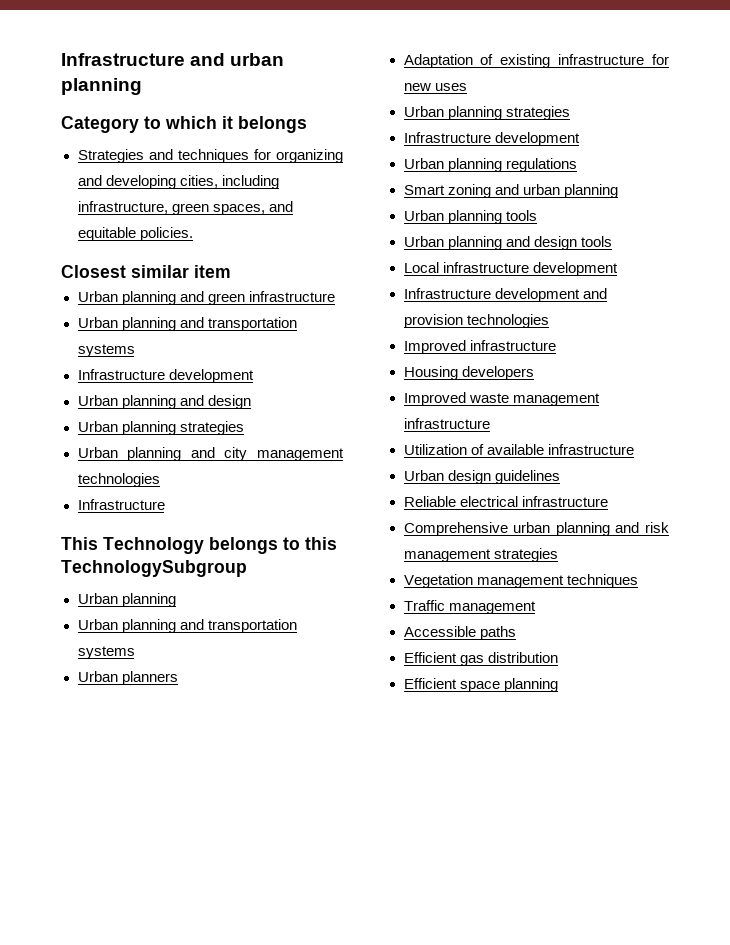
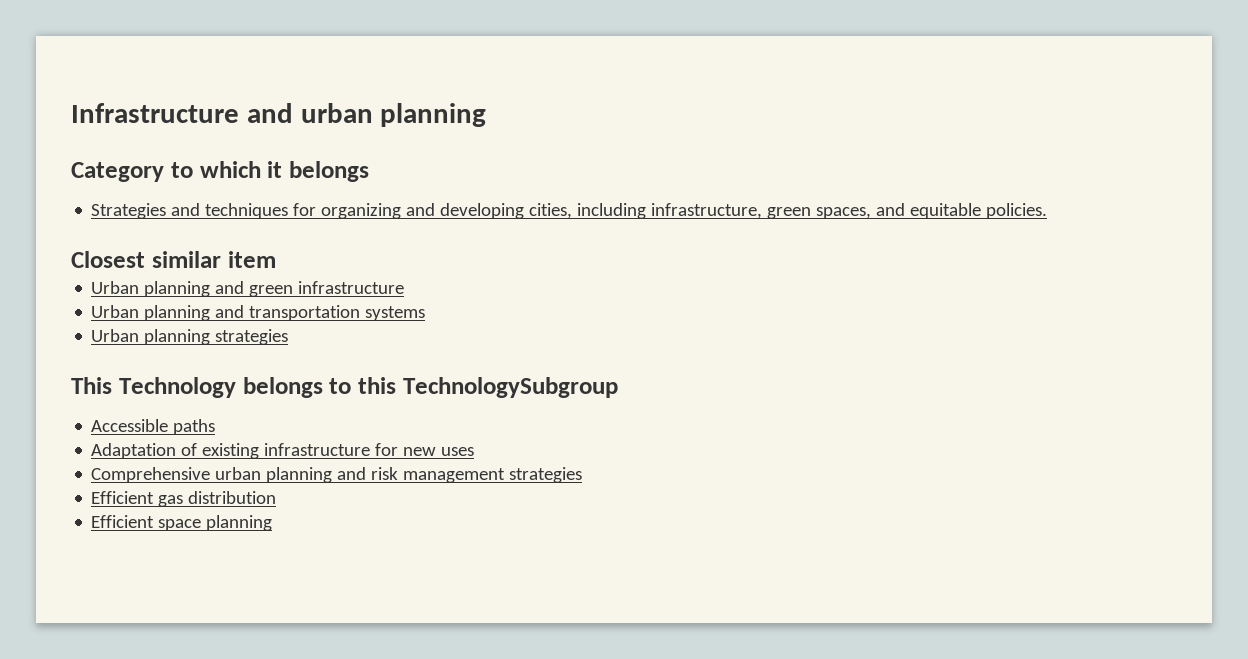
[77,369,254,383] [77,395,251,409] [77,421,244,435] [77,447,344,461] [77,473,160,487] [77,499,165,510] Infrastructure development // Urban planning and design // Urban planning strategies // Urban planning and city management technologies // Infrastructure -> [91,329,289,345] Urban planning strategies
[77,593,176,607] [77,619,297,633] [77,646,135,659] [77,671,178,685] Urban planning // Urban planning and transportation systems // Urban planners -> [91,419,216,435] Accessible paths
[403,106,570,120] [403,132,580,146] [403,158,577,172] [403,184,618,198] [403,210,537,224] [403,236,612,250] [403,262,618,276] [403,288,607,302] [403,314,549,328] [403,340,556,354] [403,366,534,380] [403,392,600,406] [403,418,490,429] [403,444,634,455] [403,470,560,484] [403,496,608,507] // Urban planning strategies // Infrastructure development // Urban planning regulations // Smart zoning and urban planning // Urban planning tools // Urban planning and design tools // Local infrastructure development // Infrastructure development and provision technologies // Improved infrastructure // Housing developers // Improved waste management infrastructure // Utilization of available infrastructure // Urban design guidelines // Reliable electrical infrastructure -> (475, 451) none
[403,574,638,588] [403,600,536,614] [403,626,516,640] // Vegetation management techniques // Traffic management // Accessible paths -> (583, 475) none

